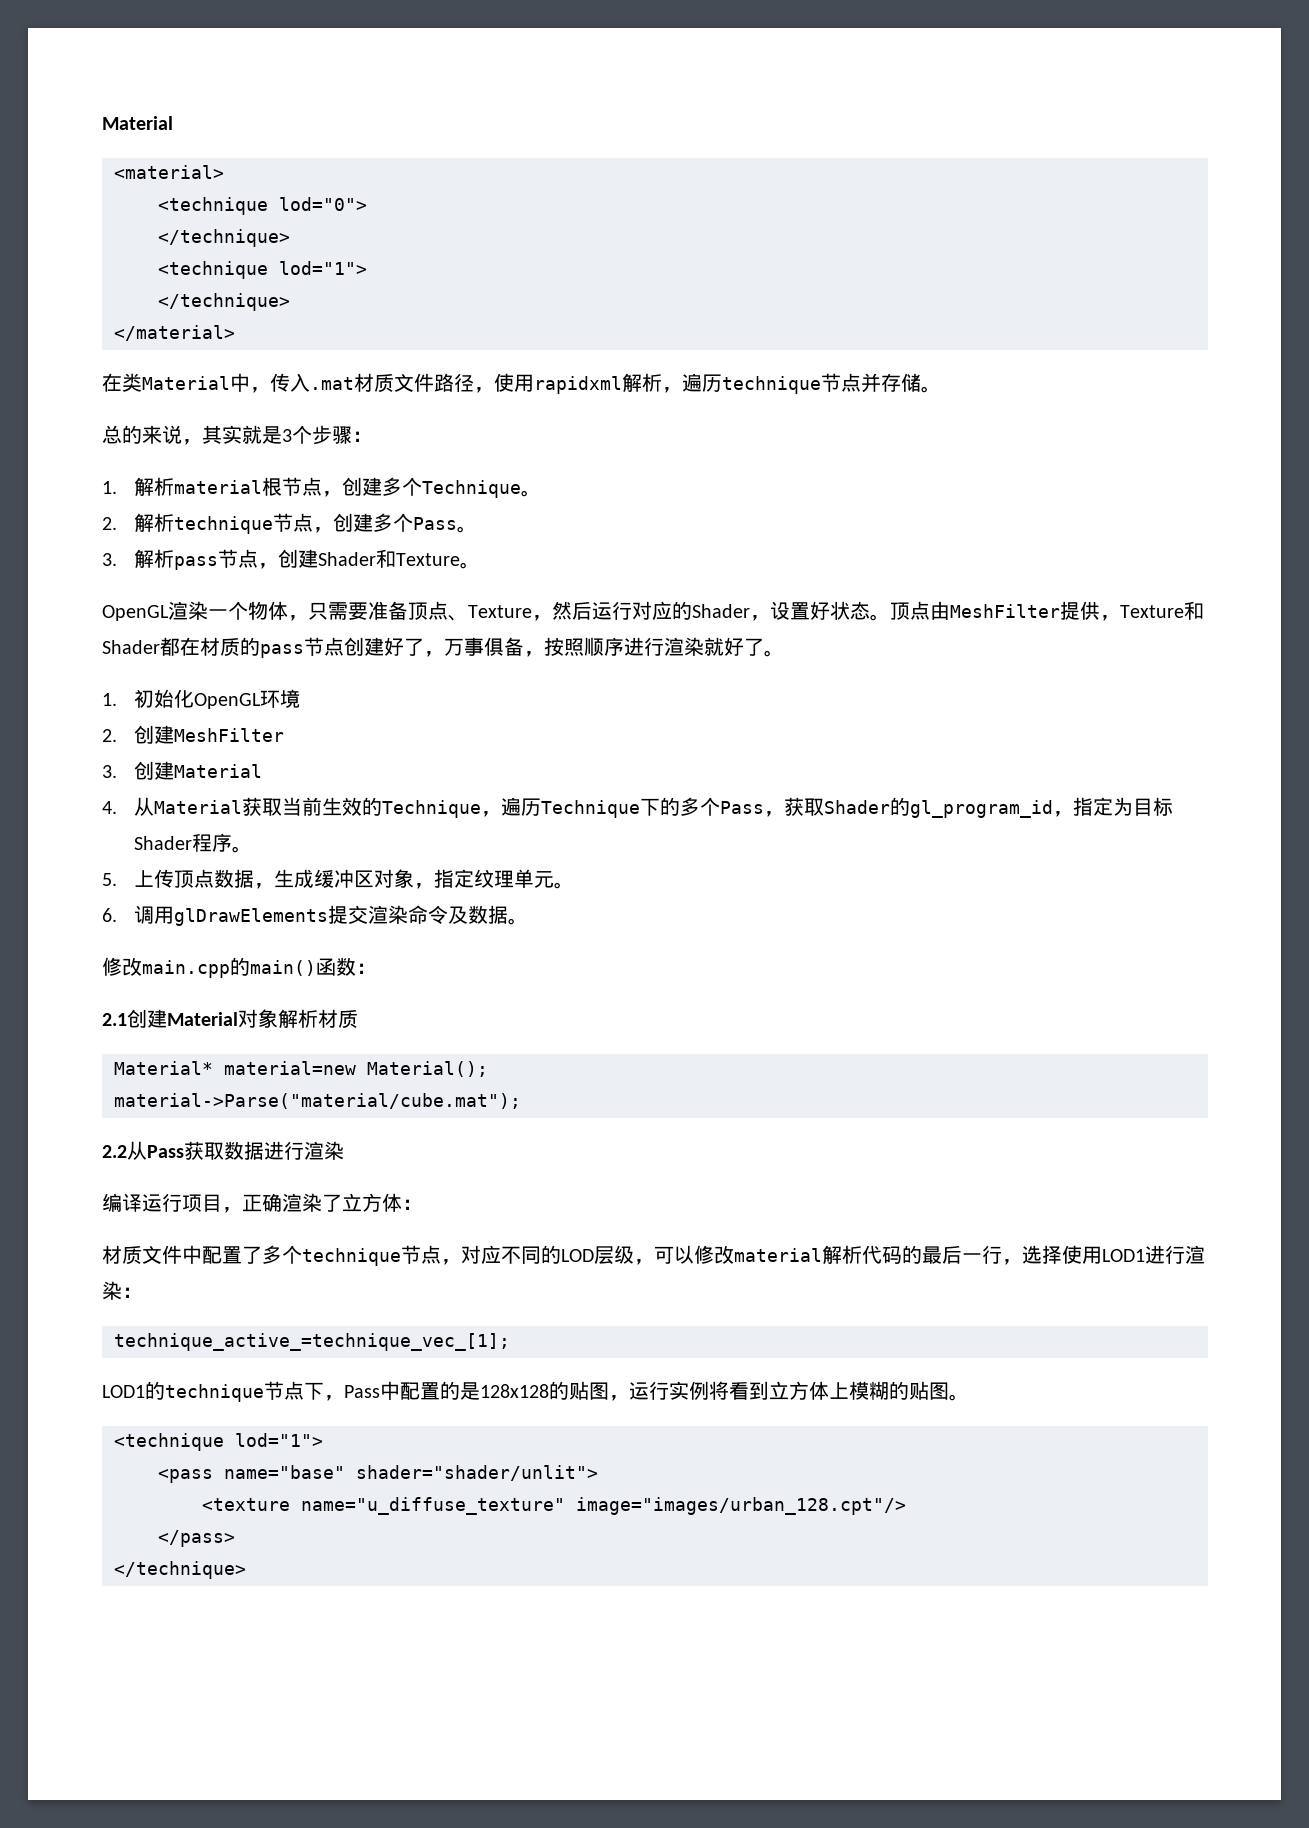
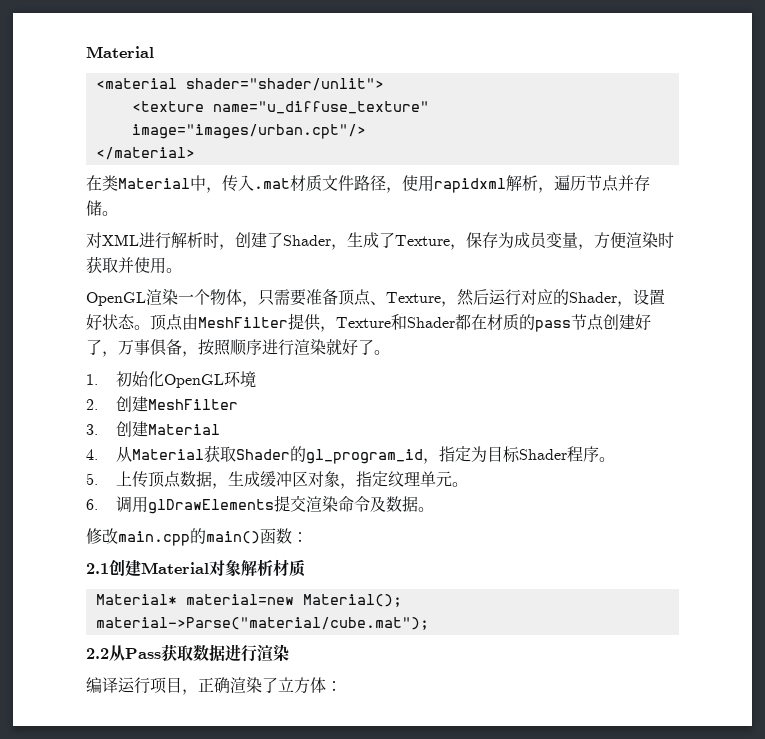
[102,116,173,130] [114,165,224,179] [158,197,367,215] [158,229,290,247] [158,261,367,279] [158,293,290,311] Material // <material> // <technique lod="0"> // </technique> // <technique lod="1"> // </technique> -> [86,46,154,58] [95,78,384,91] [131,101,429,114] [131,124,366,139] Material // <material shader="shader/unlit"> // <texture name="u_diffuse_texture" image="images/urban.cpt"/>
[722,376,821,394] technique -> (586, 183) none
[102,425,372,445] [102,477,541,498] [102,513,477,534] [102,549,460,570] 总的来说，其实就是3个步骤： // 1.解析material根节点，创建多个Technique。 // 2.解析technique节点，创建多个Pass。 // 3.解析pass节点，创建Shader和Texture -> [86,232,674,250] [86,256,166,274] 对XML进行解析时，创建了Shader，生成了Texture，保存为成员变量，方便渲染时获取并使用
[281,797,824,818] 当前生效的Technique，遍历Technique下的多个Pass，获取 -> (236, 454) none
[102,1245,1205,1266] [102,1281,142,1300] [114,1333,510,1351] [102,1381,969,1402] [114,1433,323,1451] [158,1465,598,1483] [202,1497,906,1515] [158,1530,235,1547] [114,1561,246,1579] // 材质文件中配置了多个technique节点，对应不同的LOD层级，可以修改material解析代码的最后一行，选择使用LOD1进行渲染： // technique_active_=technique_vec_[1]; // LOD1的technique节点下，Pass中配置的是128x128的贴图，运行实例将看到立方体上模糊的贴图。 // <technique lod="1"> // <pass name="base" shader="shader/unlit"> // <texture name="u_diffuse_texture" image="images/urban_128.cpt"/> // </pass> // </technique> -> (342, 686) none

